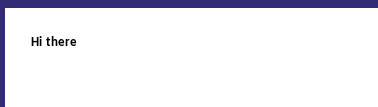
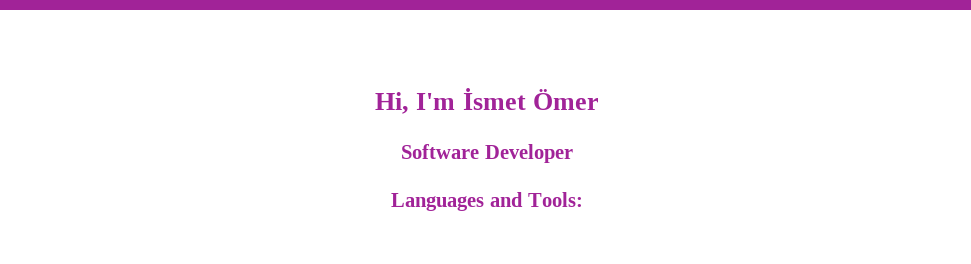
[31,36,77,46] Hi there -> [375,88,599,114] [401,144,573,163] [391,192,583,211] Hi, I'm İsmet Ömer // Software Developer // Languages and Tools:

